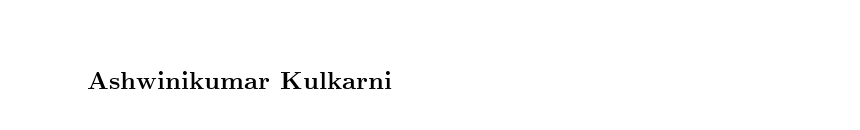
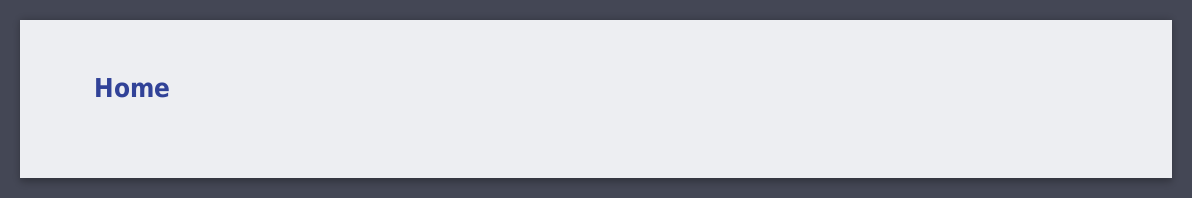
[87,71,392,89] Ashwinikumar Kulkarni -> [94,78,170,98] Home

